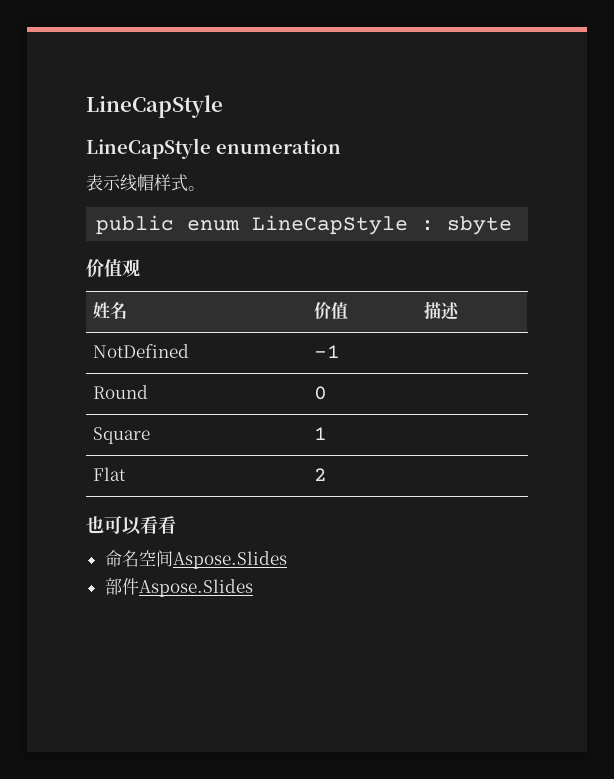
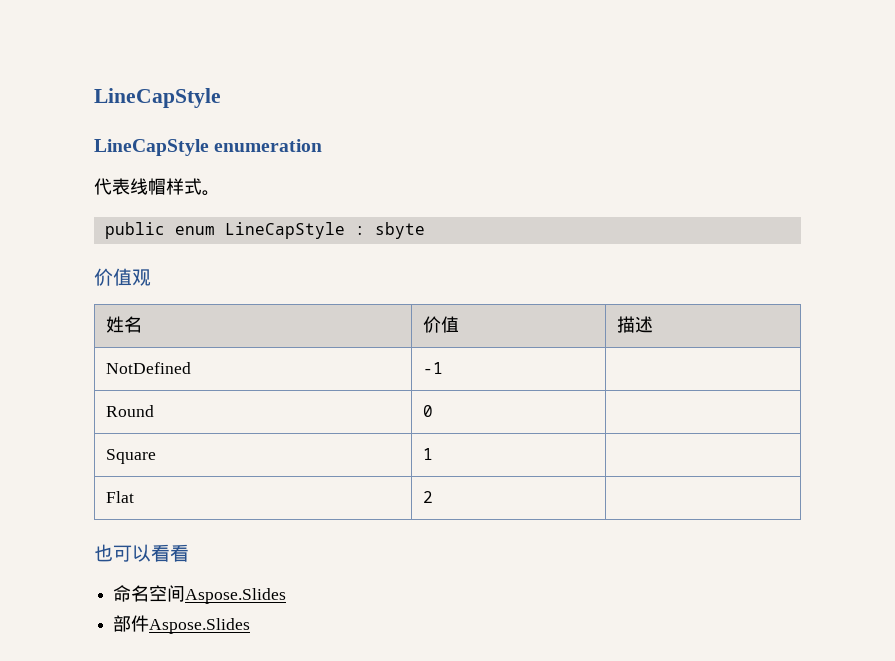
[86,174,121,191] 表示 -> [94,178,130,195] 代表

